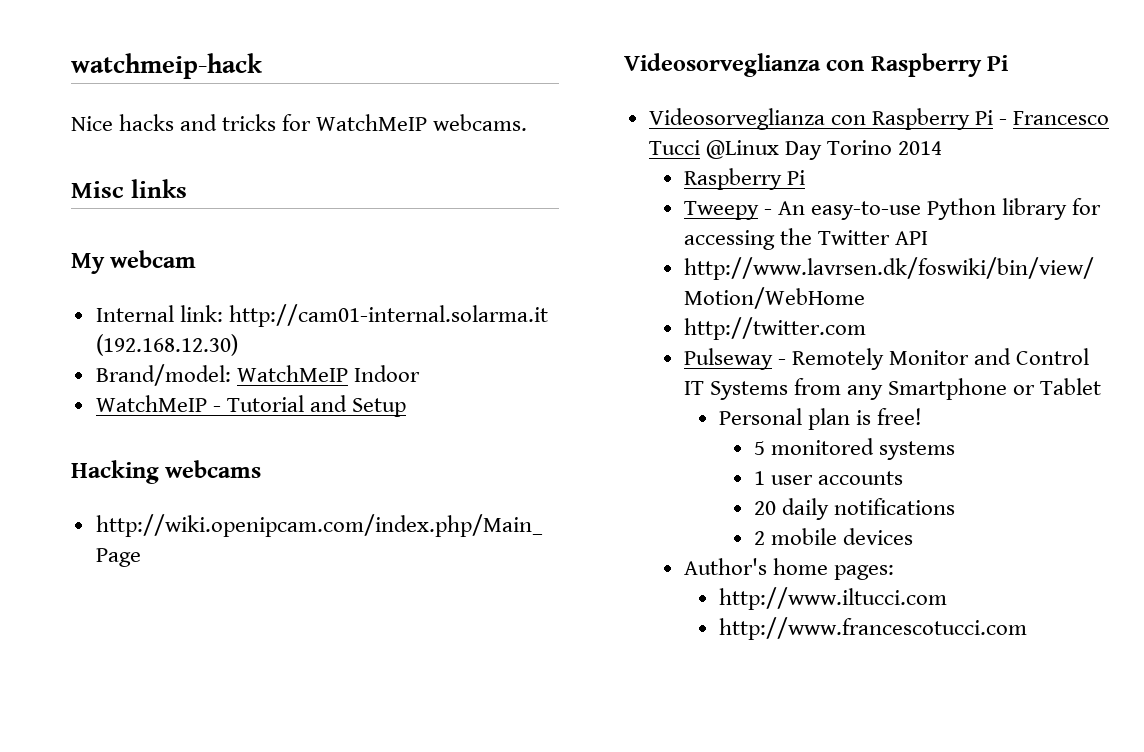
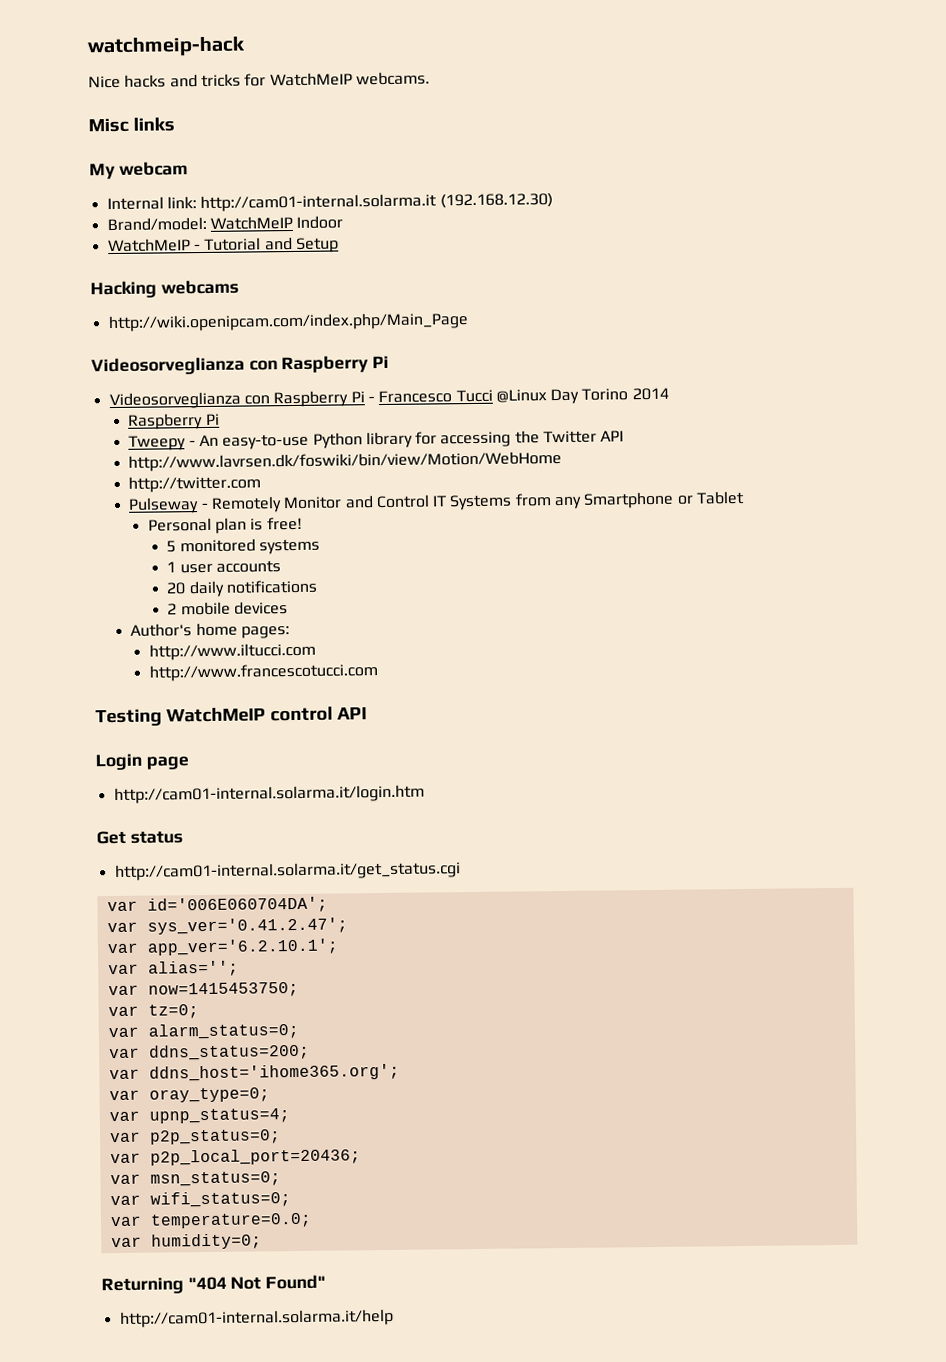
(1028, 628) none -> [95,706,367,728] [95,753,189,771] [113,784,425,805] [96,830,183,845] [114,861,461,882] [106,896,328,914] [106,917,348,935] [106,938,339,956] [107,960,239,977] [107,981,299,998] [107,1004,199,1019] [107,1022,299,1040] [108,1043,310,1061] [108,1063,400,1082] [108,1087,270,1103] [108,1108,290,1124] [109,1129,281,1145] [109,1148,361,1166] [109,1171,281,1187] [109,1191,291,1208] [109,1212,312,1229] [110,1233,262,1250] [101,1274,327,1295] [119,1308,394,1328] // Testing WatchMeIP control API // Login page // http://cam01-internal.solarma.it/login.htm // Get status // http://cam01-internal.solarma.it/get_status.cgi // var id='006E060704DA'; // var sys_ver='0.41.2.47'; // var app_ver='6.2.10.1'; // var alias=''; // var now=1415453750; // var tz=0; // var alarm_status=0; // var ddns_status=200; // var ddns_host='ihome365.org'; // var oray_type=0; // var upnp_status=4; // var p2p_status=0; // var p2p_local_port=20436; // var msn_status=0; // var wifi_status=0; // var temperature=0.0; // var humidity=0; // Returning "404 Not Found" // http://cam01-internal.solarma.it/help

